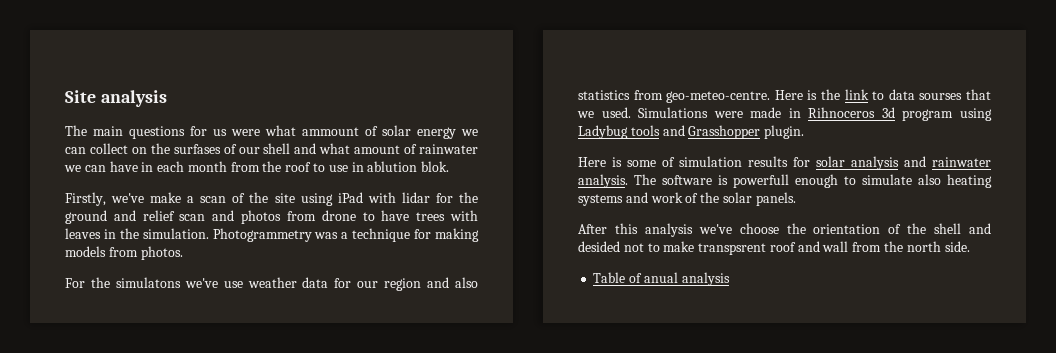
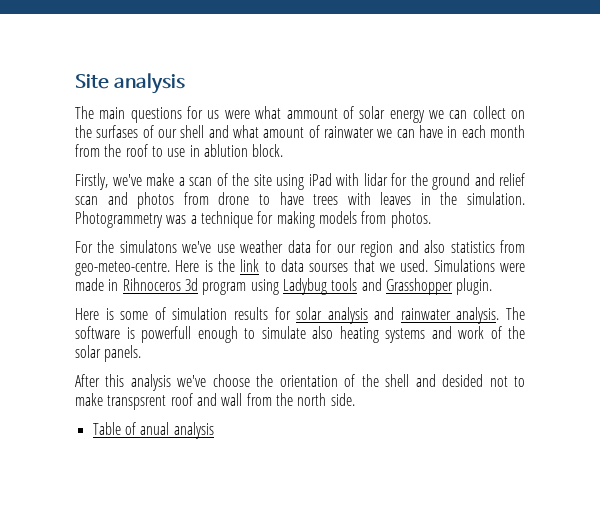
[421,161,450,172] blok. -> [252,144,284,157] bloсk.

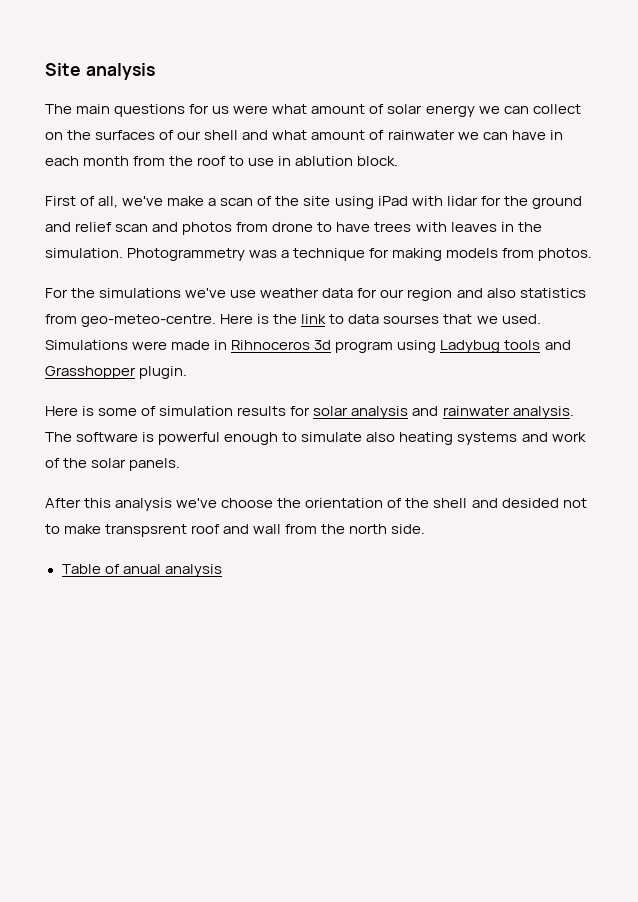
[286,108,338,119] ammount -> [311,104,366,114] amount
[96,125,139,138] surfases -> [95,130,156,140] surfaсes
[75,173,108,190] Firstly, -> [45,196,119,208] First of all,
[119,240,177,253] simulatons -> [99,288,182,298] simulations
[141,326,191,343] powerfull -> [158,432,221,445] powerful

